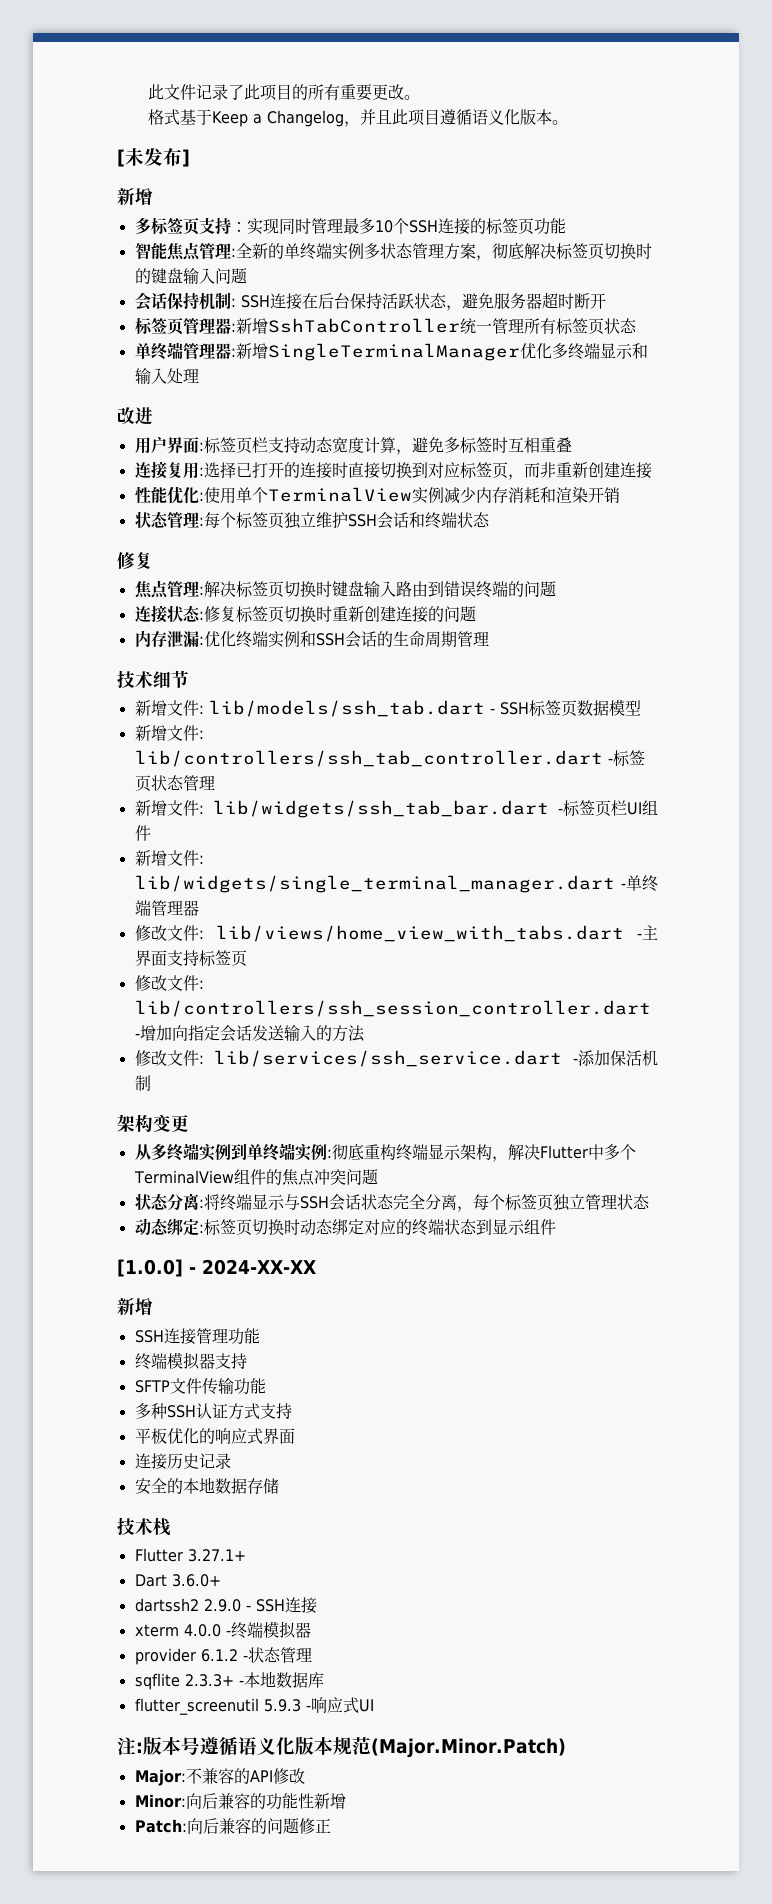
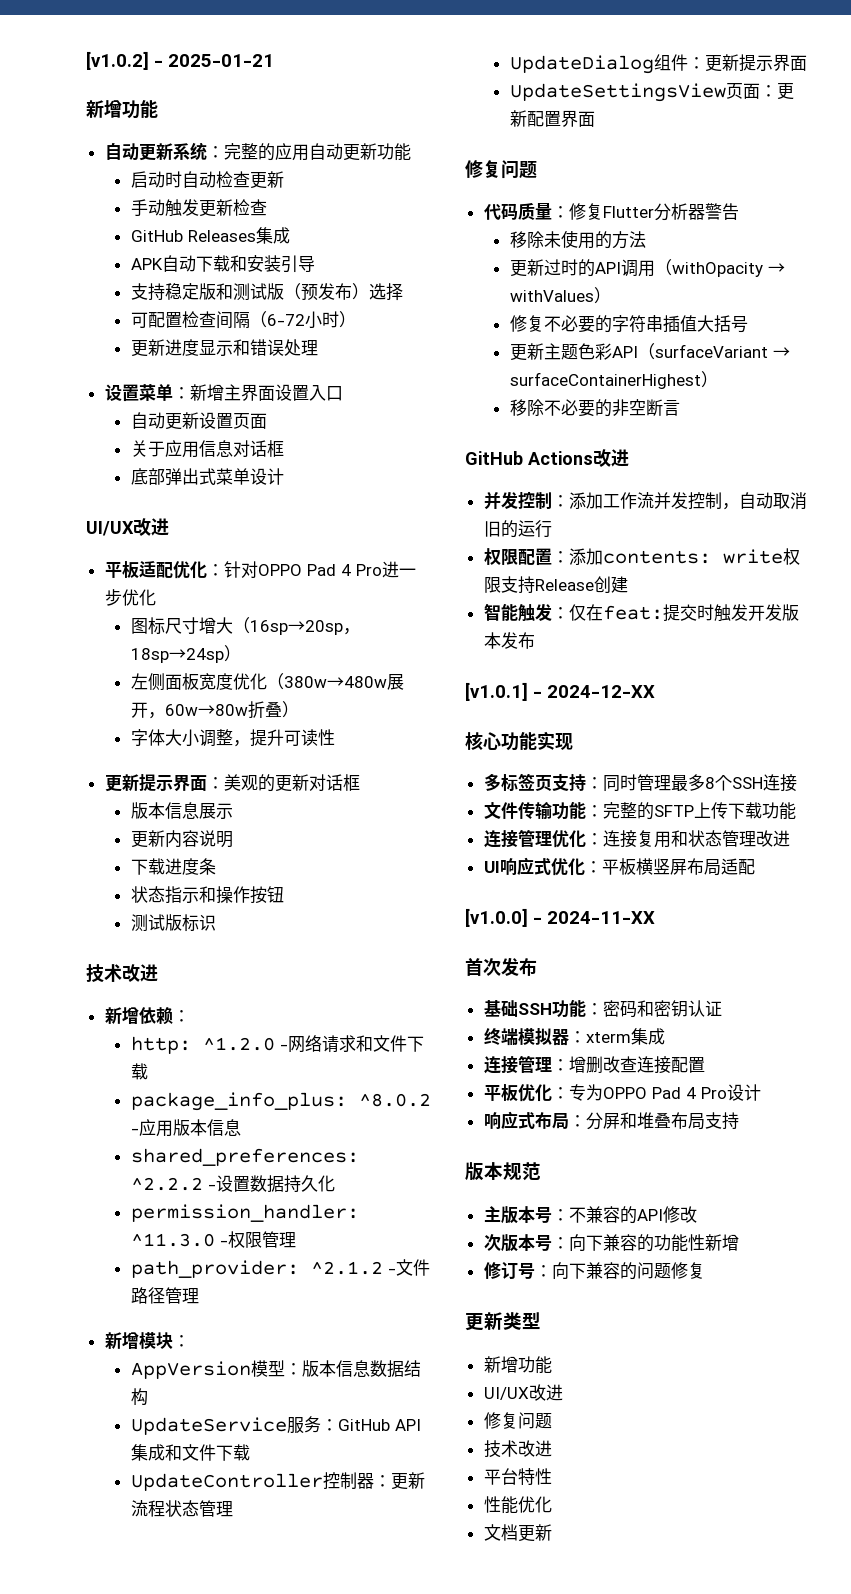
[147,84,420,101] [147,109,568,127] [117,148,190,167] [117,188,153,206] 此文件记录了此项目的所有重要更改。 // 格式基于Keep a Changelog，并且此项目遵循语义化版本。 // [未发布] // 新增 -> [86,51,274,70] [86,100,158,119] [104,142,411,161] [130,171,284,189] [130,199,267,217] [130,227,290,244] [130,255,315,273] [130,283,403,301] [130,311,356,329] [130,339,318,357] [104,384,343,402] [130,412,267,430] [130,440,284,458] [130,468,284,486] [86,518,169,536] [104,561,416,579] [104,589,156,606] [130,617,360,635] [130,645,241,663] [130,673,404,691] [130,701,299,719] [130,729,335,747] [104,774,360,792] [130,802,233,819] [130,830,233,848] [130,858,216,875] [130,886,284,904] [130,914,216,932] [86,964,158,983] [104,1007,190,1025] [130,1035,424,1054] [130,1063,148,1080] [130,1092,431,1111] [130,1119,241,1137] [130,1148,359,1166] [130,1175,335,1193] [130,1204,359,1222] [130,1231,296,1248] [130,1259,430,1278] [130,1287,199,1304] [104,1332,190,1350] [130,1360,421,1379] [130,1388,148,1406] [130,1416,421,1435] [130,1444,250,1461] [130,1472,425,1491] [130,1500,233,1517] [509,54,807,74] [509,83,794,102] [509,110,595,127] [465,160,537,179] [483,202,739,221] [509,230,646,249] [509,259,785,277] [509,287,611,304] [509,315,748,333] [509,343,790,361] [509,371,718,389] [509,399,680,417] [465,449,629,467] [483,491,807,510] [483,520,552,538] [483,548,800,566] [483,576,628,594] [483,603,799,622] [483,632,535,649] [465,682,655,701] [465,731,573,751] [v1.0.2] - 2025-01-21 // 新增功能 // 自动更新系统：完整的应用自动更新功能 // 启动时自动检查更新 // 手动触发更新检查 // GitHub Releases集成 // APK自动下载和安装引导 // 支持稳定版和测试版（预发布）选择 // 可配置检查间隔（6-72小时） // 更新进度显示和错误处理 // 设置菜单：新增主界面设置入口 // 自动更新设置页面 // 关于应用信息对话框 // 底部弹出式菜单设计 // UI/UX改进 // 平板适配优化：针对OPPO Pad 4 Pro进一步优化 // 图标尺寸增大（16sp→20sp，18sp→24sp） // 左侧面板宽度优化（380w→480w展开，60w→80w折叠） // 字体大小调整，提升可读性 // 更新提示界面：美观的更新对话框 // 版本信息展示 // 更新内容说明 // 下载进度条 // 状态指示和操作按钮 // 测试版标识 // 技术改进 // 新增依赖： // http: ^1.2.0 -网络请求和文件下载 // package_info_plus: ^8.0.2 -应用版本信息 // shared_preferences: ^2.2.2 -设置数据持久化 // permission_handler: ^11.3.0 -权限管理 // path_provider: ^2.1.2 -文件路径管理 // 新增模块： // AppVersion模型：版本信息数据结构 // UpdateService服务：GitHub API集成和文件下载 // UpdateController控制器：更新流程状态管理 // UpdateDialog组件：更新提示界面 // UpdateSettingsView页面：更新配置界面 // 修复问题 // 代码质量：修复Flutter分析器警告 // 移除未使用的方法 // 更新过时的API调用（withOpacity → withValues） // 修复不必要的字符串插值大括号 // 更新主题色彩API（surfaceVariant → surfaceContainerHighest） // 移除不必要的非空断言 // GitHub Actions改进 // 并发控制：添加工作流并发控制，自动取消旧的运行 // 权限配置：添加contents: write权限支持Release创建 // 智能触发：仅在feat:提交时触发开发版本发布 // [v1.0.1] - 2024-12-XX // 核心功能实现
[246,218,279,235] 实现 -> (603, 783) none
[374,220,393,233] 10 -> [704,777,715,789] 8
[469,218,566,235] [134,242,652,261] [134,268,247,284] [134,292,606,311] [134,317,637,335] [134,342,648,361] [134,368,199,384] [117,407,153,425] [134,436,572,455] [134,461,652,480] [134,486,620,504] [134,511,490,529] [117,551,153,569] [134,580,556,598] [134,605,476,623] [134,630,489,648] [117,670,189,688] [134,699,641,717] [134,725,204,741] [134,750,645,767] [134,775,215,792] [134,800,658,818] [134,825,151,841] [134,850,204,866] [134,875,658,893] [134,900,199,916] [134,925,658,942] [134,950,247,967] [134,975,204,991] [134,1000,651,1017] [134,1025,365,1042] [134,1050,658,1067] [134,1075,151,1091] [117,1114,189,1132] [134,1143,636,1162] [133,1169,378,1186] [134,1193,650,1212] [134,1218,556,1236] [117,1259,316,1277] [117,1298,153,1316] [134,1328,260,1345] [134,1352,247,1370] [134,1378,266,1395] [134,1403,292,1420] [134,1428,295,1444] [134,1453,231,1470] [134,1477,279,1495] [117,1517,171,1536] [134,1548,246,1562] [134,1574,221,1587] [134,1597,317,1614] [134,1621,311,1639] [134,1647,312,1665] [134,1671,324,1690] [134,1697,374,1715] [117,1736,295,1755] 的标签页功能 // 智能焦点管理:全新的单终端实例多状态管理方案，彻底解决标签页切换时的键盘输入问题 // 会话保持机制: SSH连接在后台保持活跃状态，避免服务器超时断开 // 标签页管理器:新增SshTabController统一管理所有标签页状态 // 单终端管理器:新增SingleTerminalManager优化多终端显示和输入处理 // 改进 // 用户界面:标签页栏支持动态宽度计算，避免多标签时互相重叠 // 连接复用:选择已打开的连接时直接切换到对应标签页，而非重新创建连接 // 性能优化:使用单个TerminalView实例减少内存消耗和渲染开销 // 状态管理:每个标签页独立维护SSH会话和终端状态 // 修复 // 焦点管理:解决标签页切换时键盘输入路由到错误终端的问题 // 连接状态:修复标签页切换时重新创建连接的问题 // 内存泄漏:优化终端实例和SSH会话的生命周期管理 // 技术细节 // 新增文件: lib/models/ssh_tab.dart - SSH标签页数据模型 // 新增文件: lib/controllers/ssh_tab_controller.dart -标签页状态管理 // 新增文件: lib/widgets/ssh_tab_bar.dart -标签页栏UI组件 // 新增文件: lib/widgets/single_terminal_manager.dart -单终端管理器 // 修改文件: lib/views/home_view_with_tabs.dart -主界面支持标签页 // 修改文件: lib/controllers/ssh_session_controller.dart -增加向指定会话发送输入的方法 // 修改文件: lib/services/ssh_service.dart -添加保活机制 // 架构变更 // 从多终端实例到单终端实例:彻底重构终端显示架构，解决Flutter中多个TerminalView组件的焦点冲突问题 // 状态分离:将终端显示与SSH会话状态完全分离，每个标签页独立管理状态 // 动态绑定:标签页切换时动态绑定对应的终端状态到显示组件 // [1.0.0] - 2024-XX-XX // 新增 // SSH连接管理功能 // 终端模拟器支持 // SFTP文件传输功能 // 多种SSH认证方式支持 // 平板优化的响应式界面 // 连接历史记录 // 安全的本地数据存储 // 技术栈 // Flutter 3.27.1+ // Dart 3.6.0+ // dartssh2 2.9.0 - SSH连接 // xterm 4.0.0 -终端模拟器 // provider 6.1.2 -状态管理 // sqflite 2.3.3+ -本地数据库 // flutter_screenutil 5.9.3 -响应式UI // 注:版本号遵循语义化 -> [483,801,796,820] [483,829,790,848] [483,857,755,876] [465,908,655,927] [465,957,537,976] [483,999,722,1018] [483,1028,665,1046] [483,1055,705,1074] [483,1084,761,1102] [483,1111,739,1130] // 文件传输功能：完整的SFTP上传下载功能 // 连接管理优化：连接复用和状态管理改进 // UI响应式优化：平板横竖屏布局适配 // [v1.0.0] - 2024-11-XX // 首次发布 // 基础SSH功能：密码和密钥认证 // 终端模拟器：xterm集成 // 连接管理：增删改查连接配置 // 平板优化：专为OPPO Pad 4 Pro设计 // 响应式布局：分屏和堆叠布局支持 //
[371,1738,566,1758] [134,1769,186,1786] (Major.Minor.Patch) // Major: -> [483,1206,569,1224] // 主版本号：
[134,1793,218,1809] Minor:向后 -> [483,1234,603,1252] 次版本号：向下
[134,1818,331,1834] Patch:向后兼容的问题修正 -> [483,1262,705,1280] [465,1312,541,1331] [483,1356,552,1374] [483,1384,563,1401] [483,1412,552,1429] [483,1440,552,1458] [483,1468,552,1485] [483,1496,552,1514] [483,1524,552,1542] 修订号：向下兼容的问题修复 // 更新类型 // 新增功能 // UI/UX改进 // 修复问题 // 技术改进 // 平台特性 // 性能优化 // 文档更新

